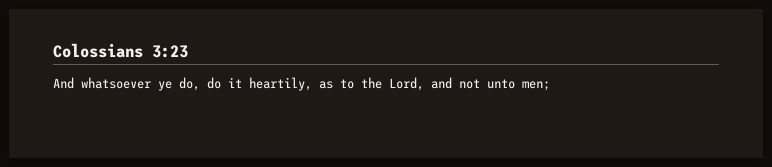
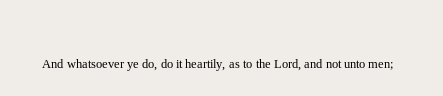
[53,43,188,58] Colossians 3:23 // -> (42, 63) none

